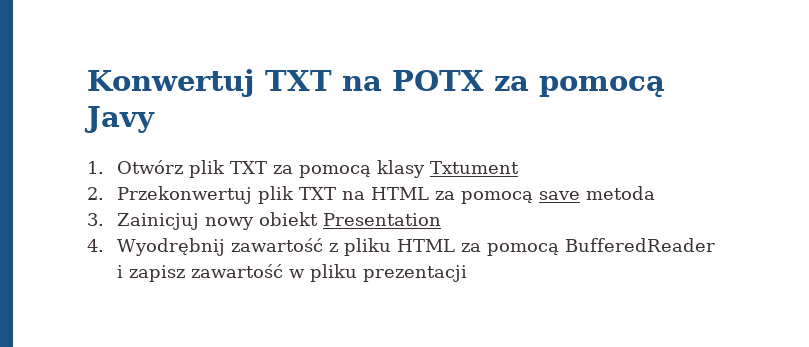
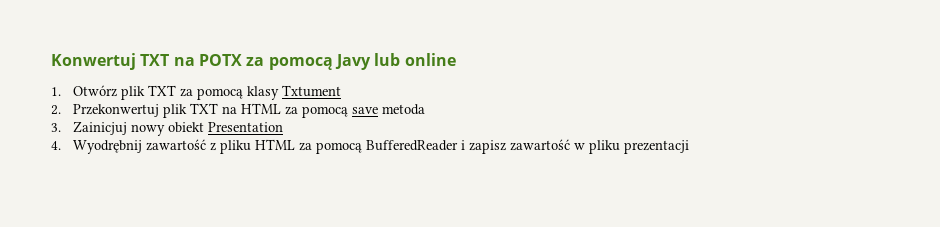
(155, 119) none -> [374,53,456,66] lub online

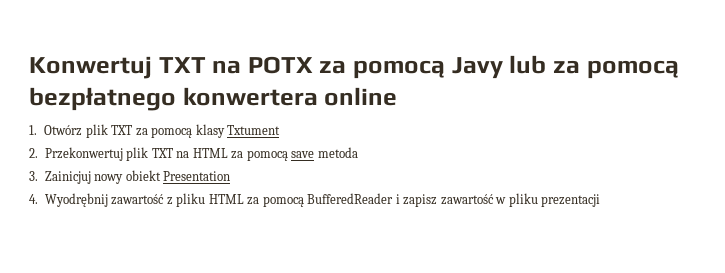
(401, 59) none -> [552,60,679,79] [29,87,318,111] za pomocą bezpłatnego konwertera

